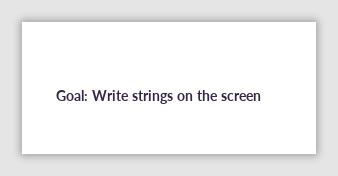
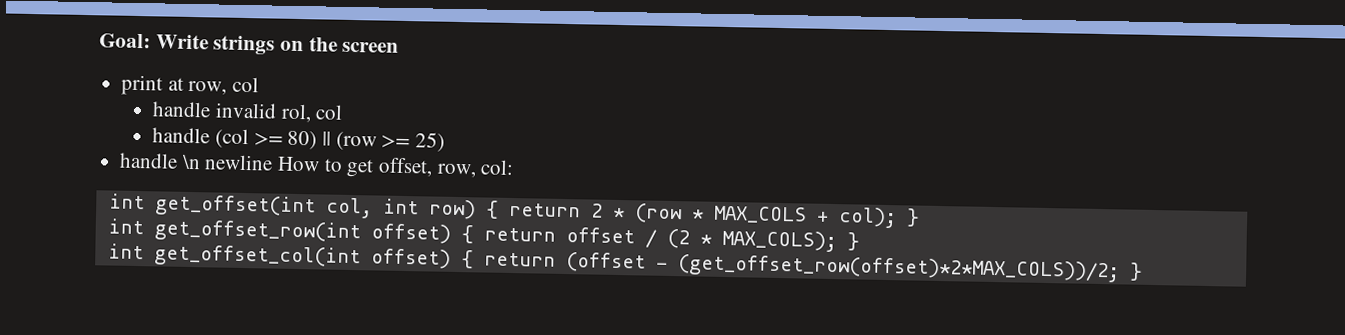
(261, 97) none -> [121,74,260,96] [152,101,344,123] [152,127,445,152] [119,152,515,178] [108,193,920,229] [107,218,860,253] [107,243,1143,283] // print at row, col // handle invalid rol, col // handle (col >= 80) || (row >= 25) // handle \n newline How to get offset, row, col: // int get_offset(int col, int row) { return 2 * (row * MAX_COLS + col); } // int get_offset_row(int offset) { return offset / (2 * MAX_COLS); } // int get_offset_col(int offset) { return (offset - (get_offset_row(offset)*2*MAX_COLS))/2; }

